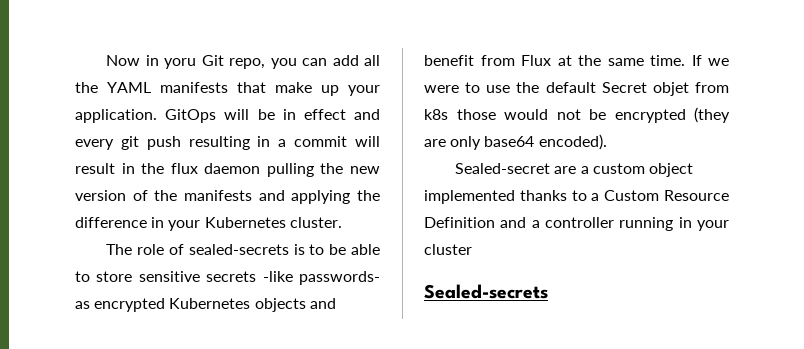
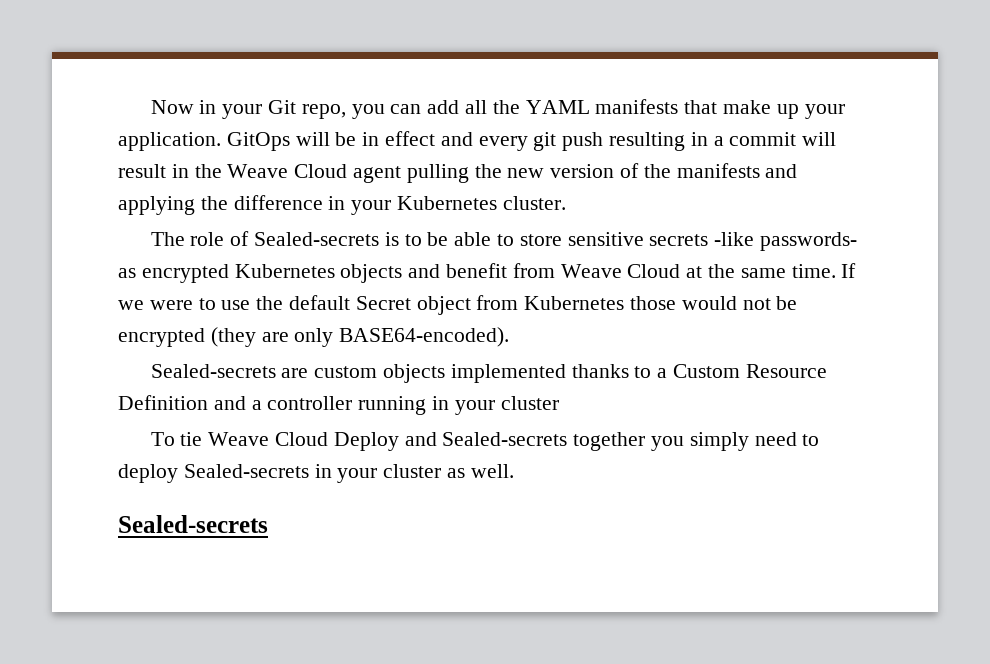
[164,58,197,69] yoru -> [222,104,263,119] your
[170,163,261,174] flux daemon -> [227,164,402,183] Weave Cloud agent
[188,244,289,255] sealed-secrets -> [254,232,380,246] Sealed-secrets
[521,55,551,66] Flux -> [560,264,681,278] Weave Cloud
[652,82,729,96] [424,109,448,120] objet from k8s -> [416,295,625,315] object from Kubernetes
[484,134,607,150] [455,163,694,177] base64 encoded). // Sealed-secret are a custom object -> [339,327,510,347] [150,364,446,383] BASE64-encoded). // Sealed-secrets are custom objects
(472, 249) none -> [150,432,820,451] [118,464,514,483] // To tie Weave Cloud Deploy and Sealed-secrets together you simply need to deploy Sealed-secrets in your cluster as well.

